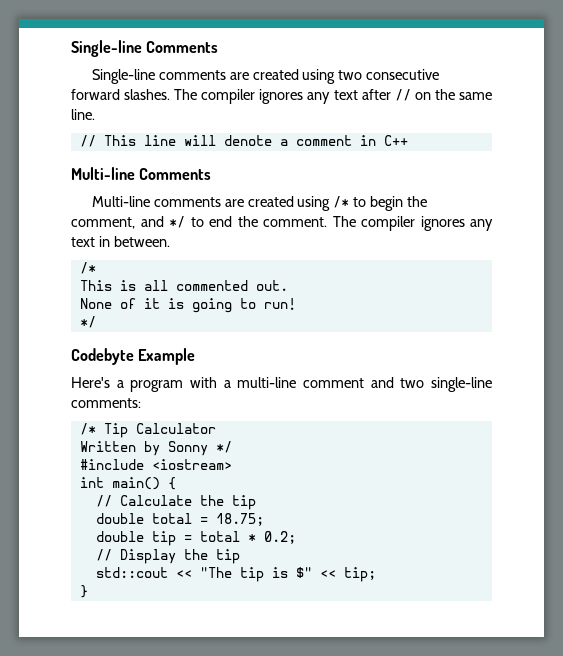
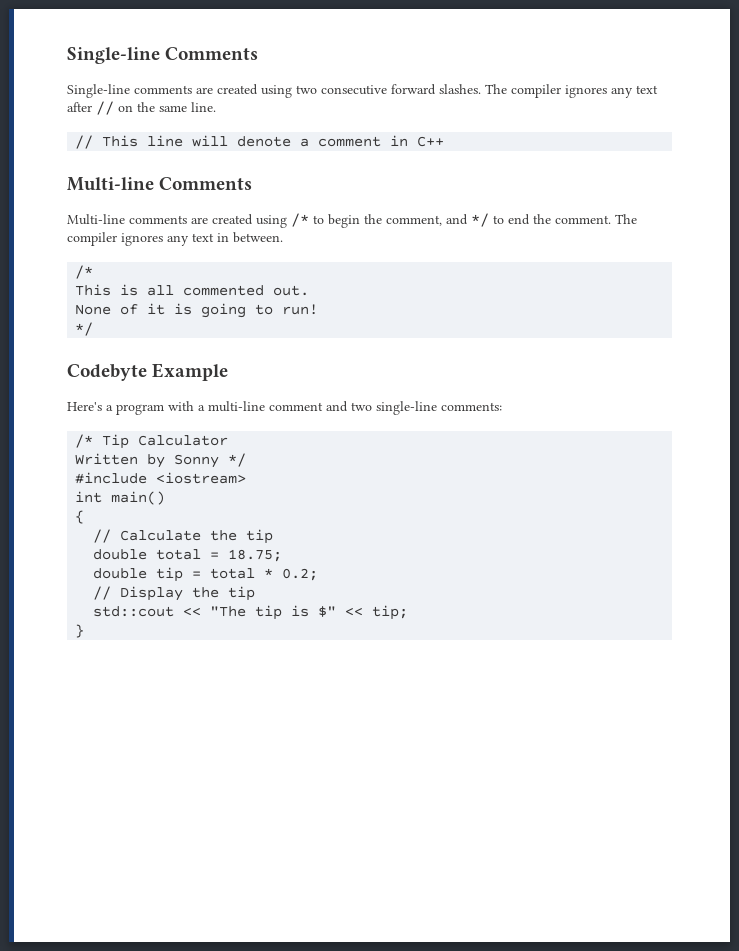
(160, 483) none -> (166, 498) //

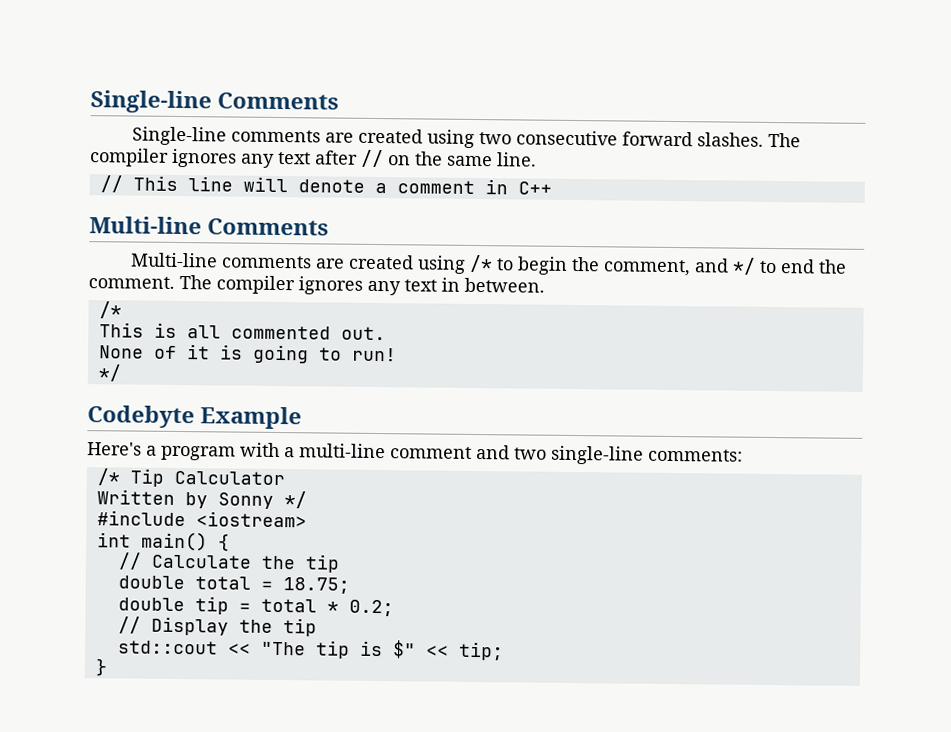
(166, 498) // -> (208, 541) none

